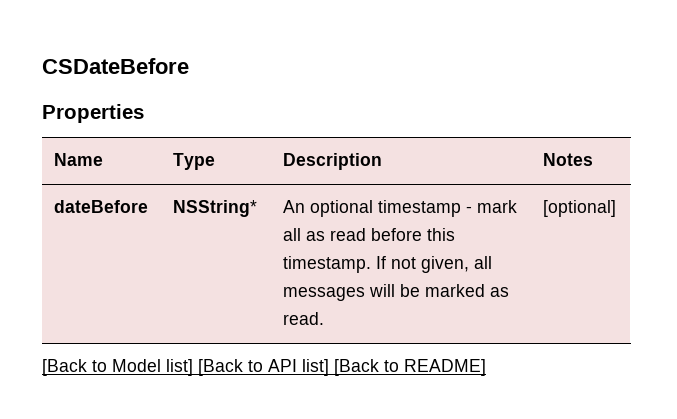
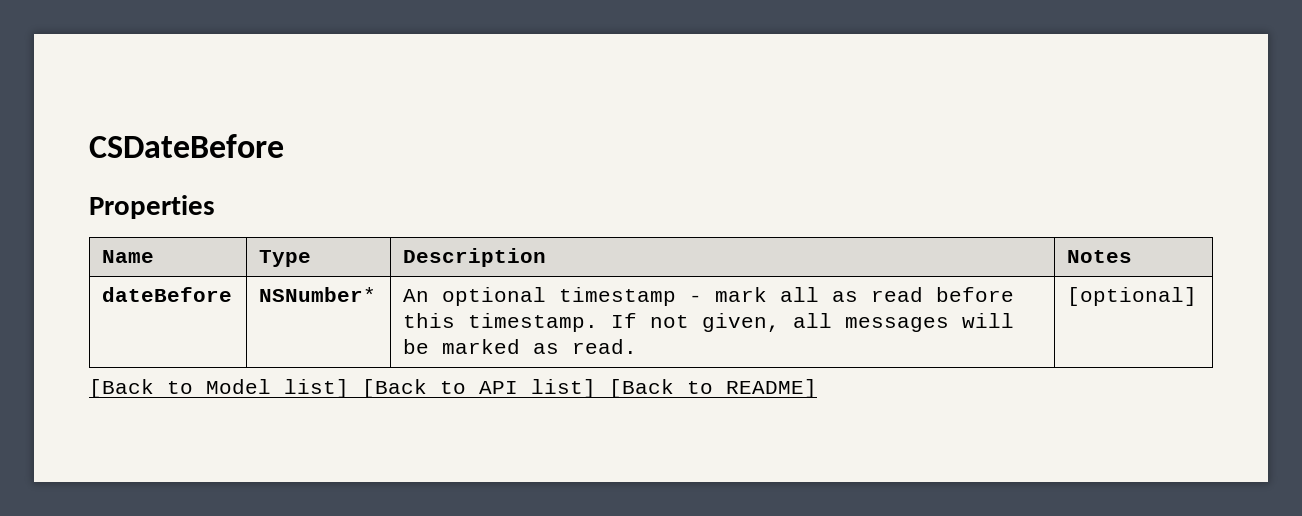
[173,200,258,217] NSString* -> [259,287,377,302] NSNumber*

